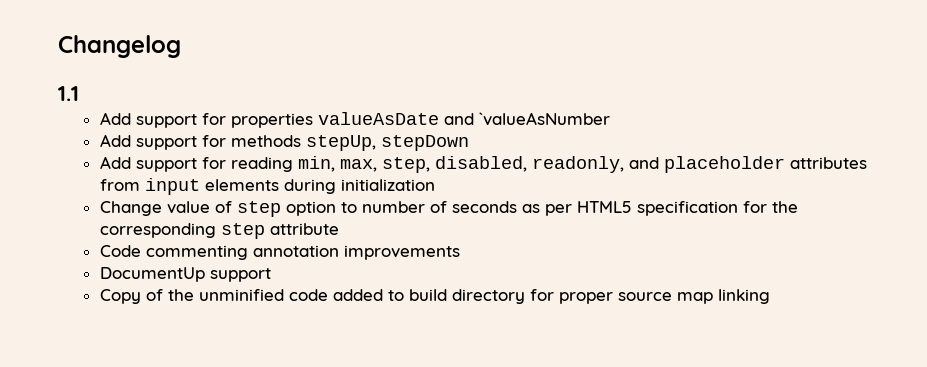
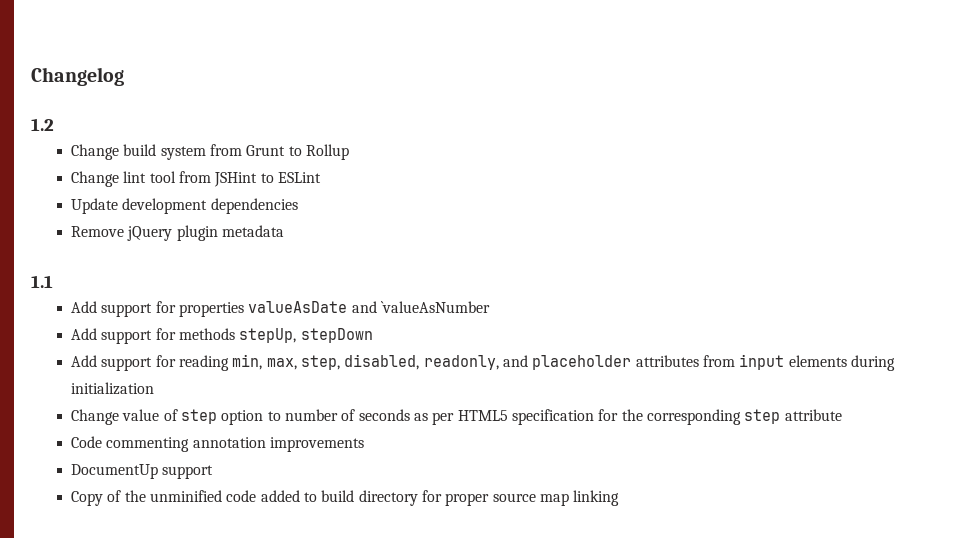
(181, 46) none -> [31,118,54,131] [71,144,350,160] [71,171,322,187] [71,198,298,214] [71,225,285,241] // 1.2 // Change build system from Grunt to Rollup // Change lint tool from JSHint to ESLint // Update development dependencies // Remove jQuery plugin metadata

